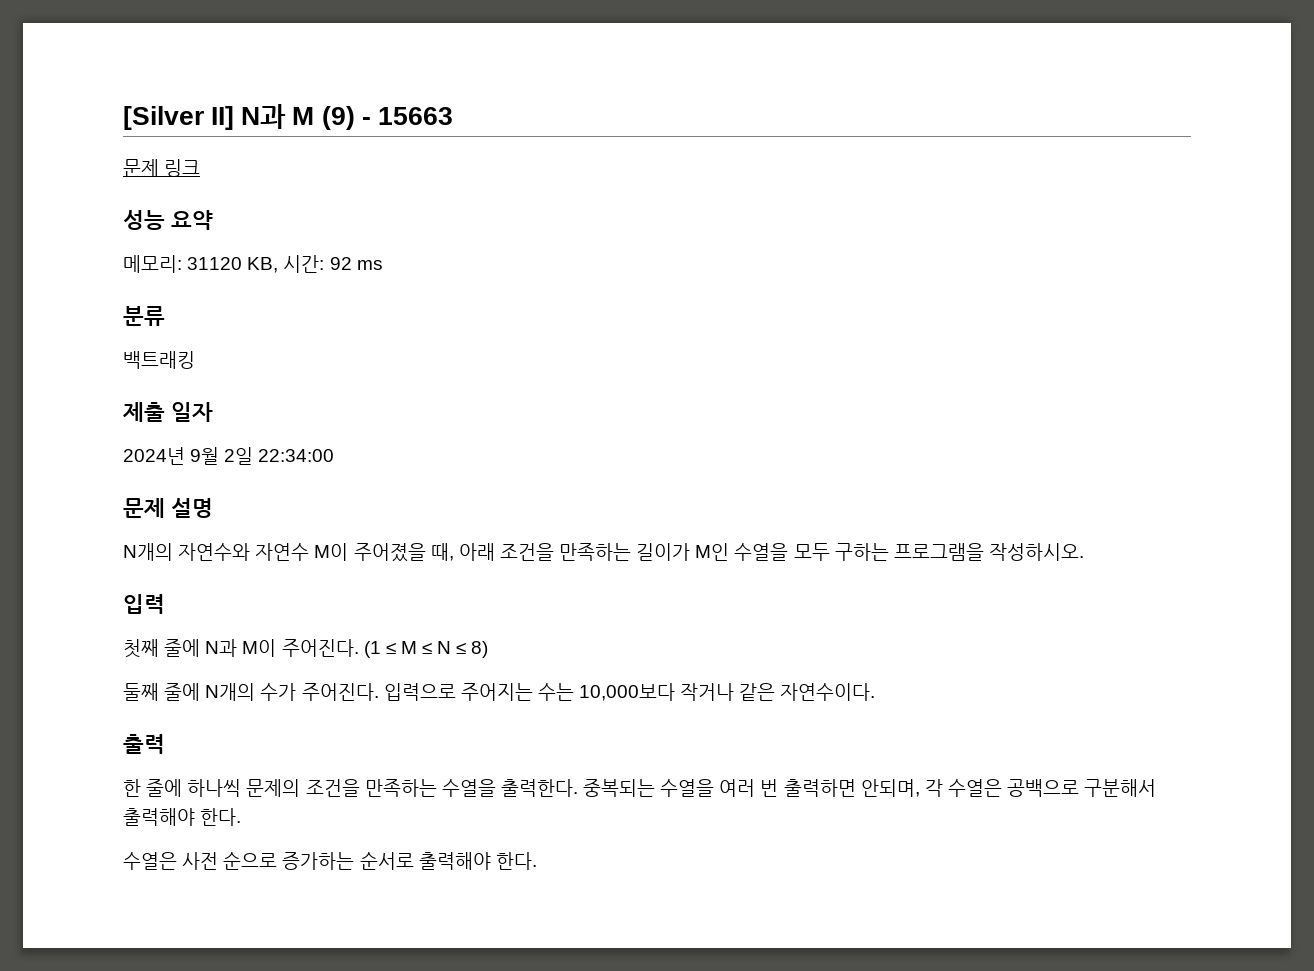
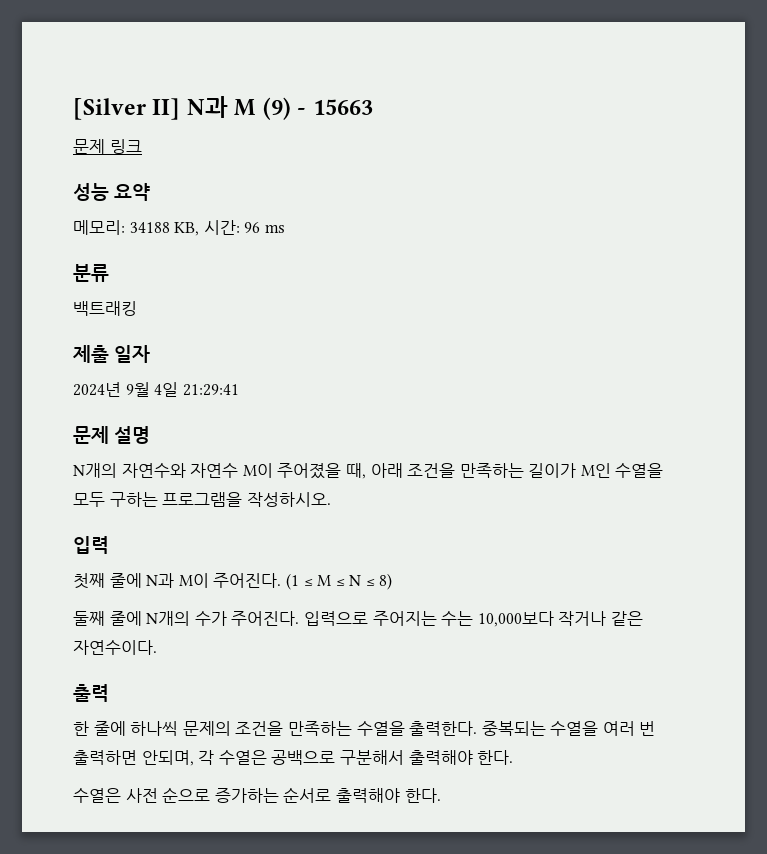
[187,257,243,270] 31120 -> [129,222,170,233] 34188
[329,257,352,270] 92 -> [244,222,261,233] 96
[224,447,335,465] 2일 22:34:00 -> [154,382,239,397] 4일 21:29:41

